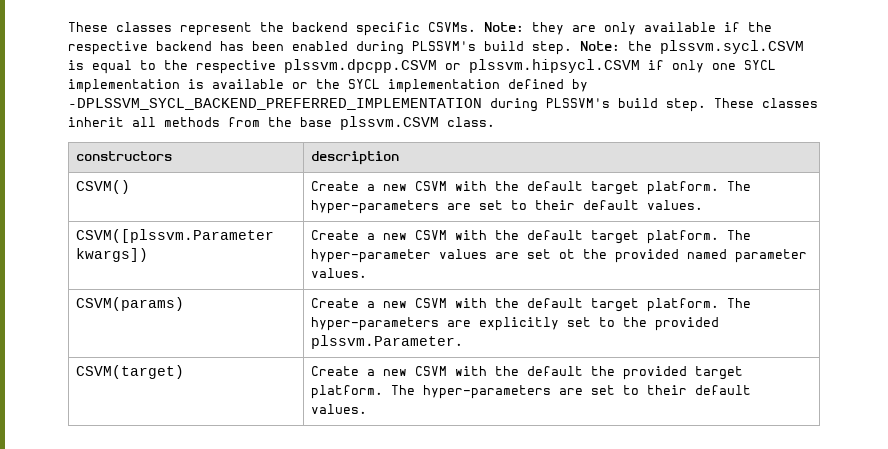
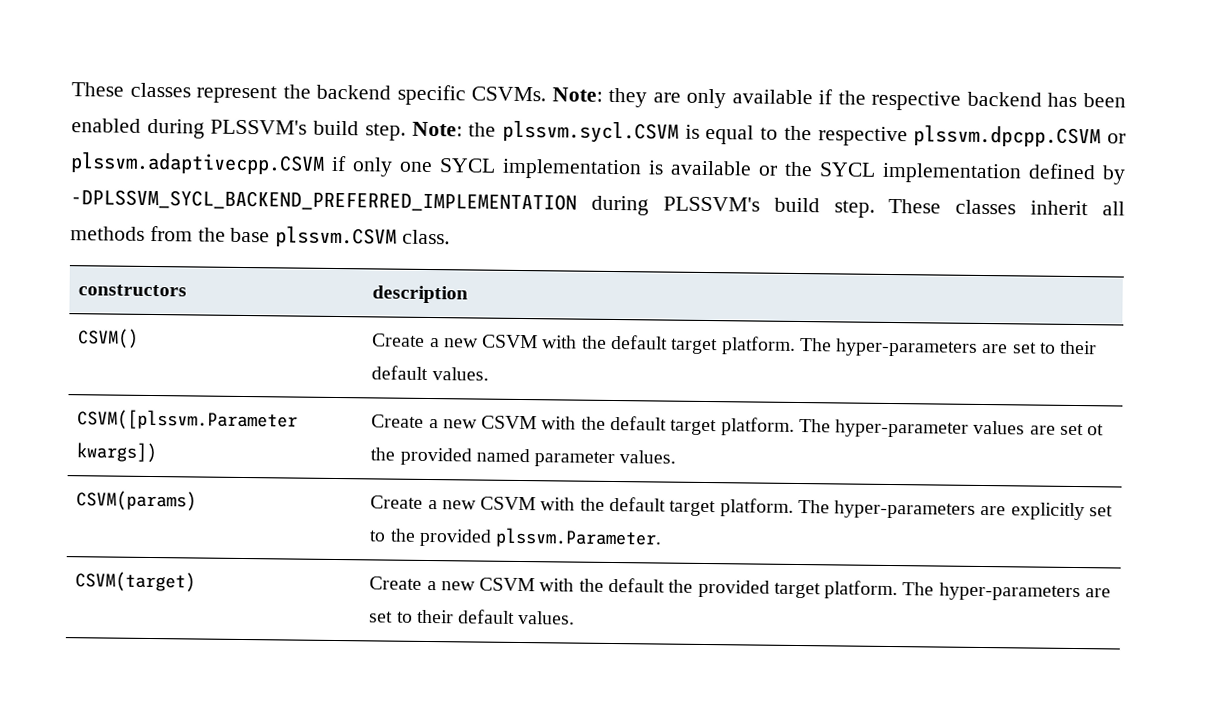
[469,59,640,73] plssvm.hipsycl.CSVM -> [70,152,325,175] plssvm.adaptivecpp.CSVM

